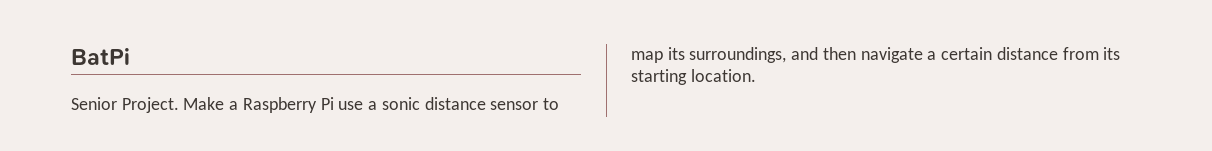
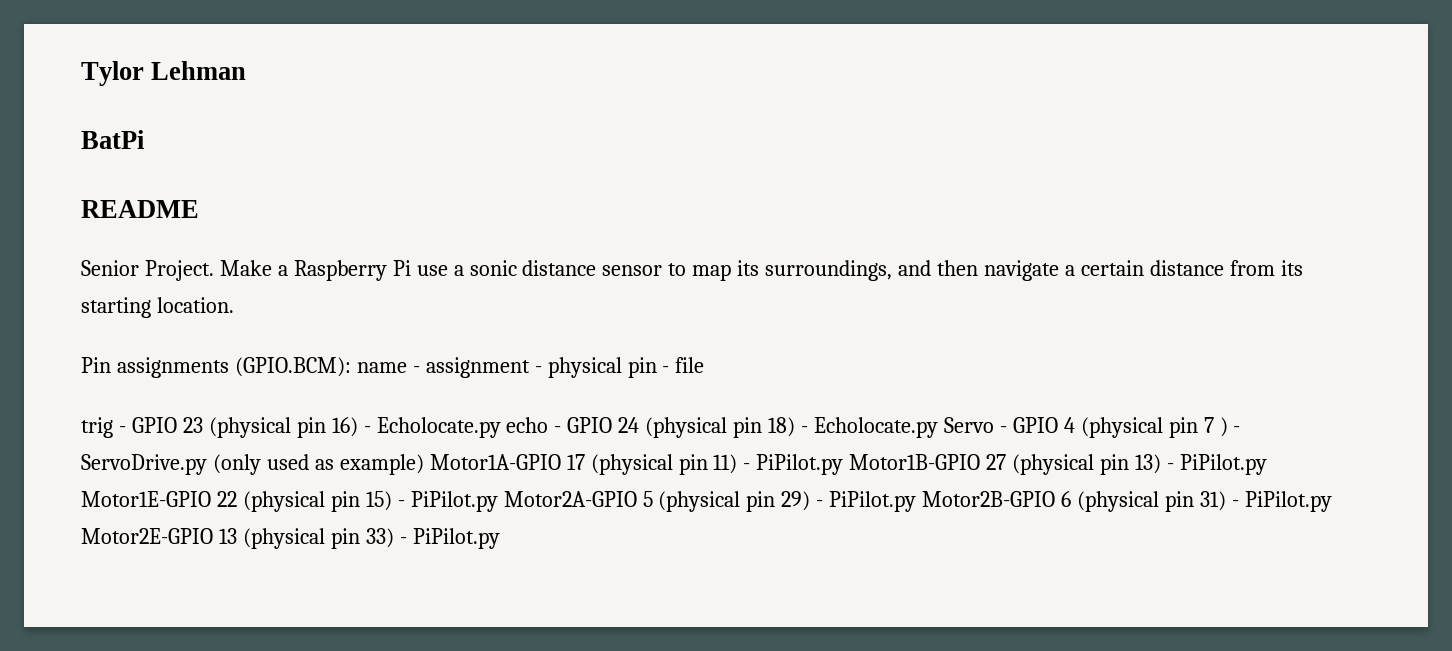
(71, 56) none -> [81,61,247,86] Tylor Lehman //
(130, 56) none -> [81,200,199,218] // README
(756, 75) none -> [81,357,705,378] [81,417,1241,438] [81,454,1267,475] [81,491,1332,512] [81,528,500,549] // Pin assignments (GPIO.BCM): name - assignment - physical pin - file // trig - GPIO 23 (physical pin 16) - Echolocate.py echo - GPIO 24 (physical pin 18) - Echolocate.py Servo - GPIO 4 (physical pin 7 ) - ServoDrive.py (only used as example) Motor1A-GPIO 17 (physical pin 11) - PiPilot.py Motor1B-GPIO 27 (physical pin 13) - PiPilot.py Motor1E-GPIO 22 (physical pin 15) - PiPilot.py Motor2A-GPIO 5 (physical pin 29) - PiPilot.py Motor2B-GPIO 6 (physical pin 31) - PiPilot.py Motor2E-GPIO 13 (physical pin 33) - PiPilot.py

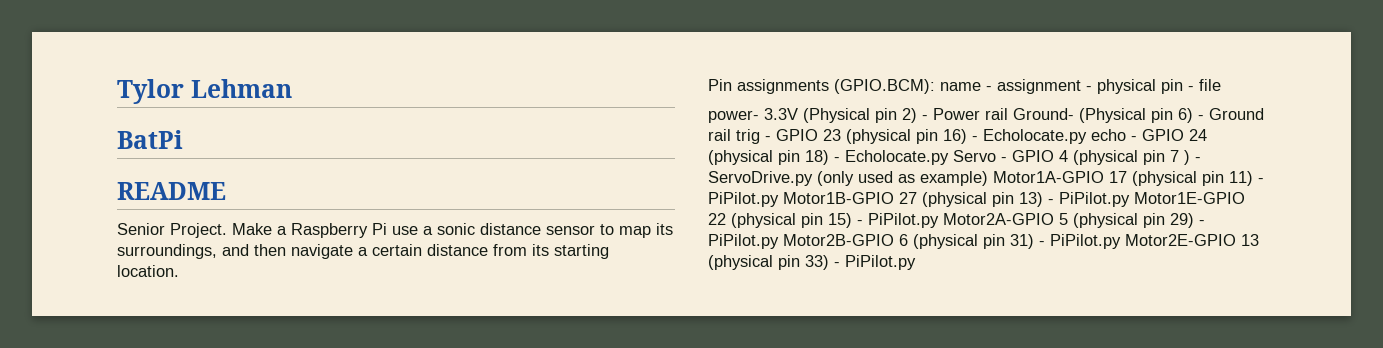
(705, 365) none -> [708,108,1264,123] [708,129,731,141] power- 3.3V (Physical pin 2) - Power rail Ground- (Physical pin 6) - Ground rail

